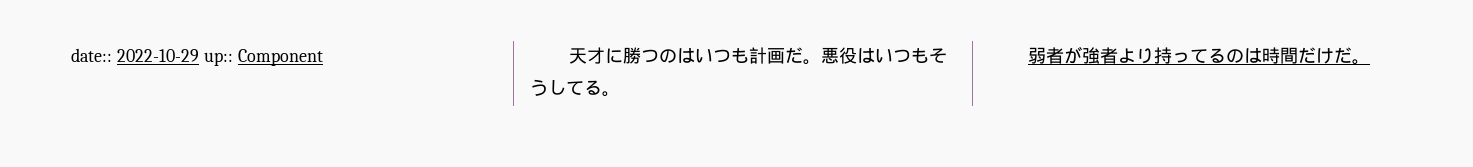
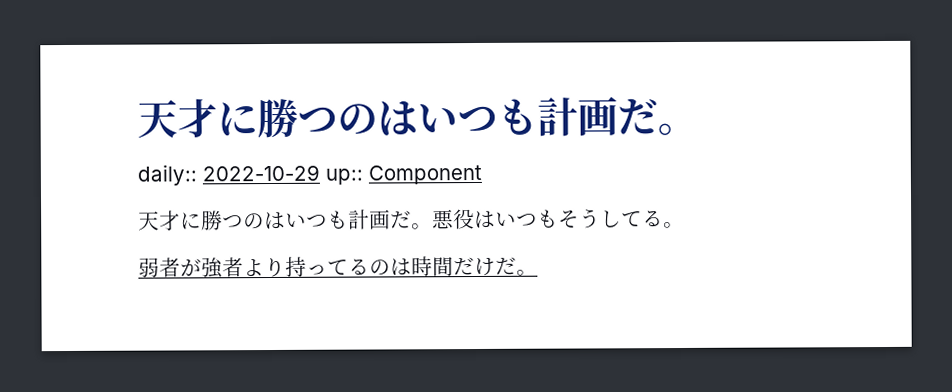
[71,48,112,62] date:: -> [137,96,698,139] [137,164,197,186] 天才に勝つのはいつも計画だ。 // daily::

